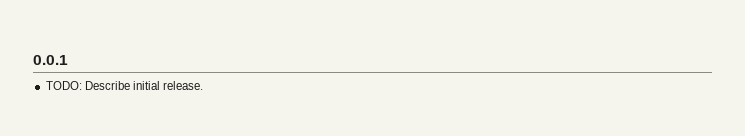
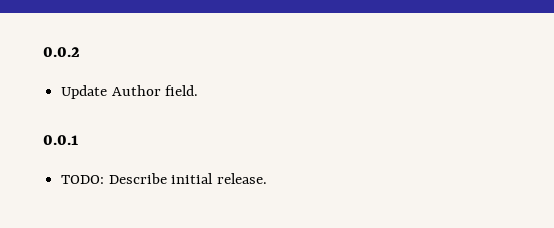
(33, 60) none -> [43,47,80,57] [61,85,199,99] 0.0.2 // Update Author field. //

